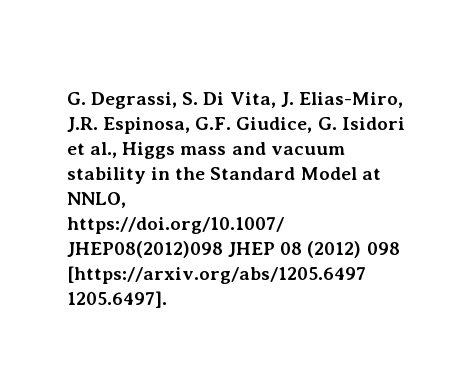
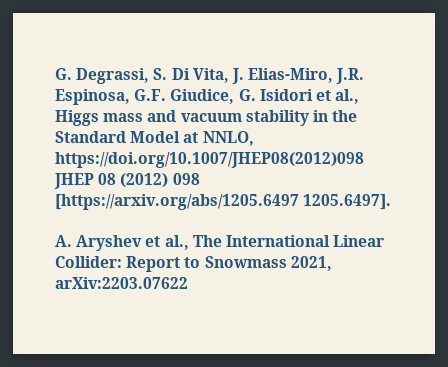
(167, 299) none -> [55,235,385,251] [55,256,332,272] [55,277,188,289] // A. Aryshev et al., The International Linear Collider: Report to Snowmass 2021, arXiv:2203.07622

